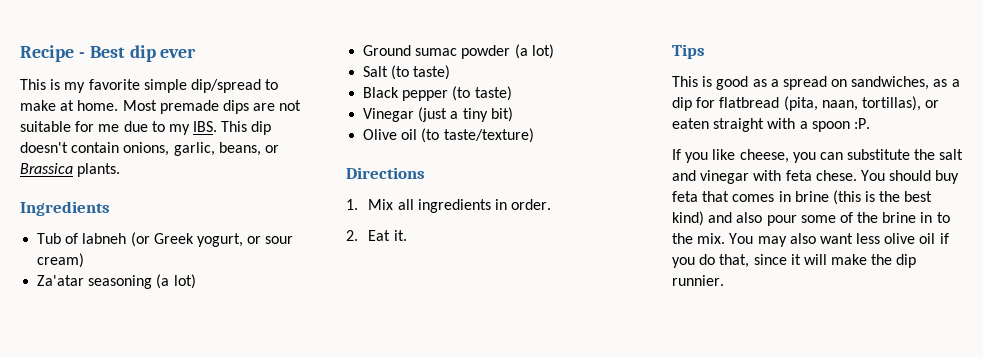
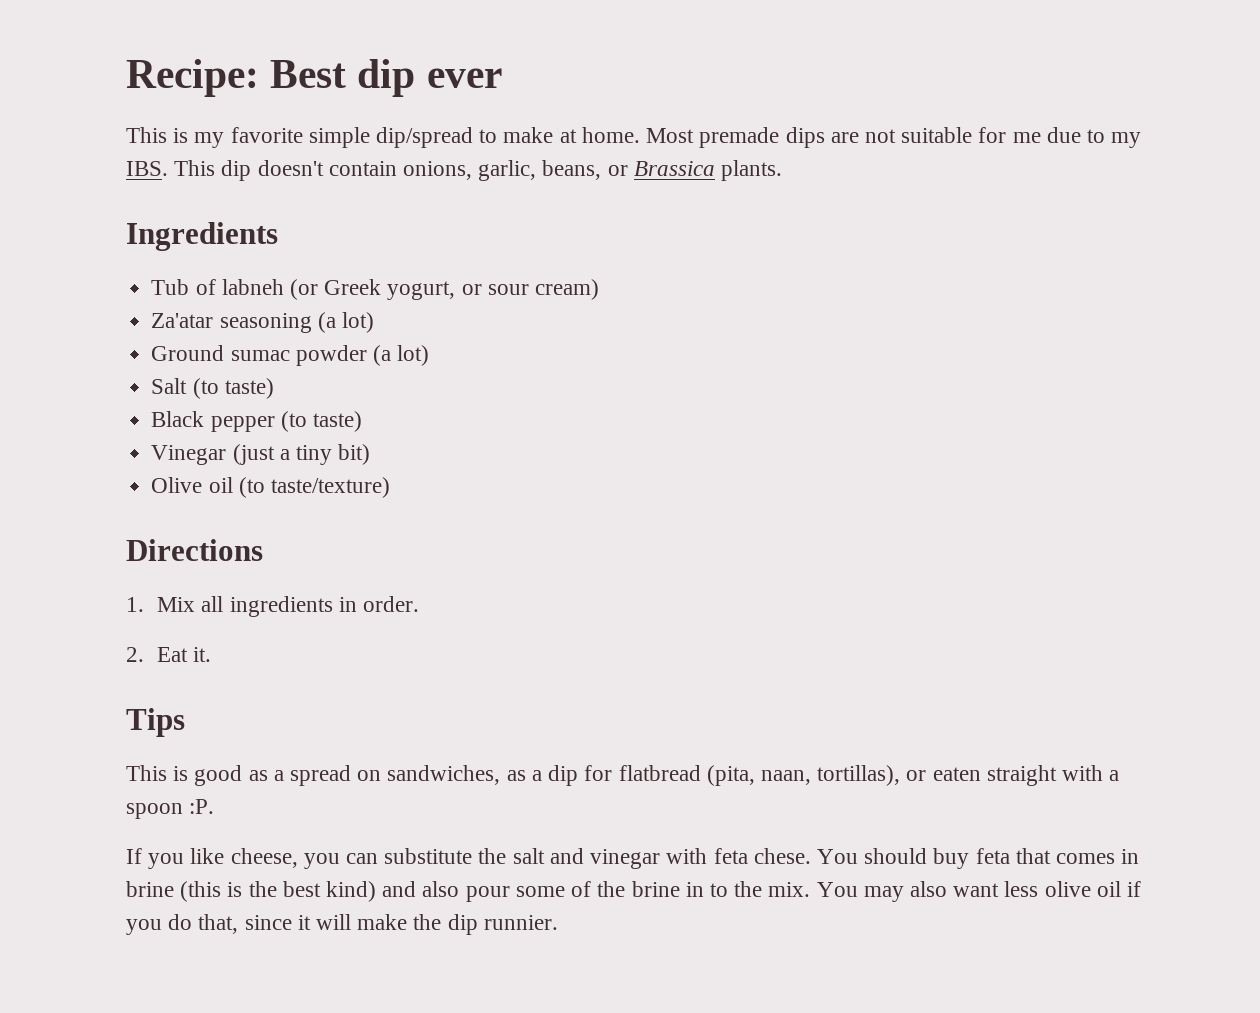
[20,45,85,62] Recipe - -> [126,59,259,97] Recipe:

